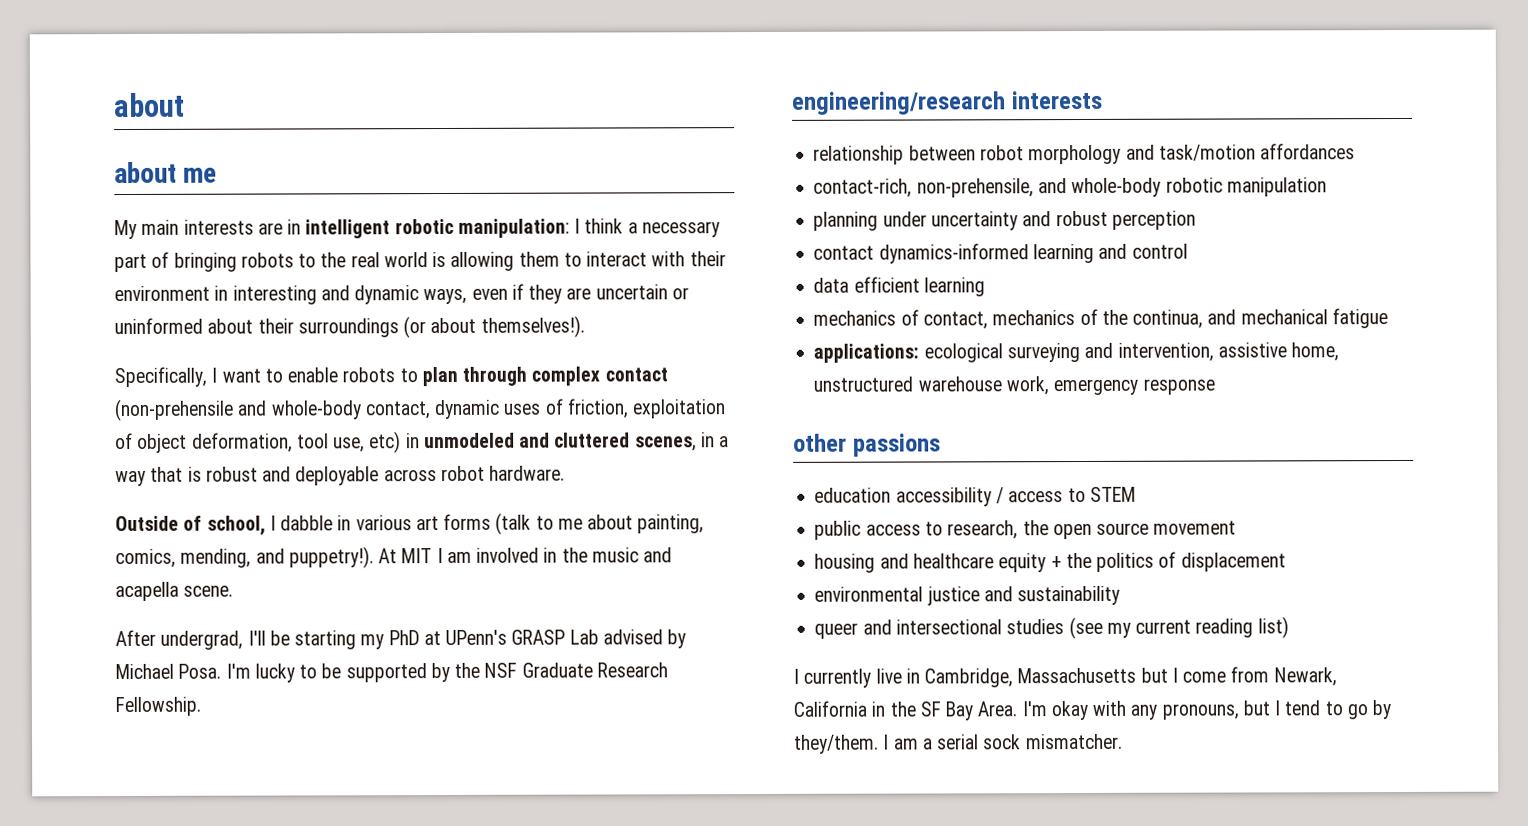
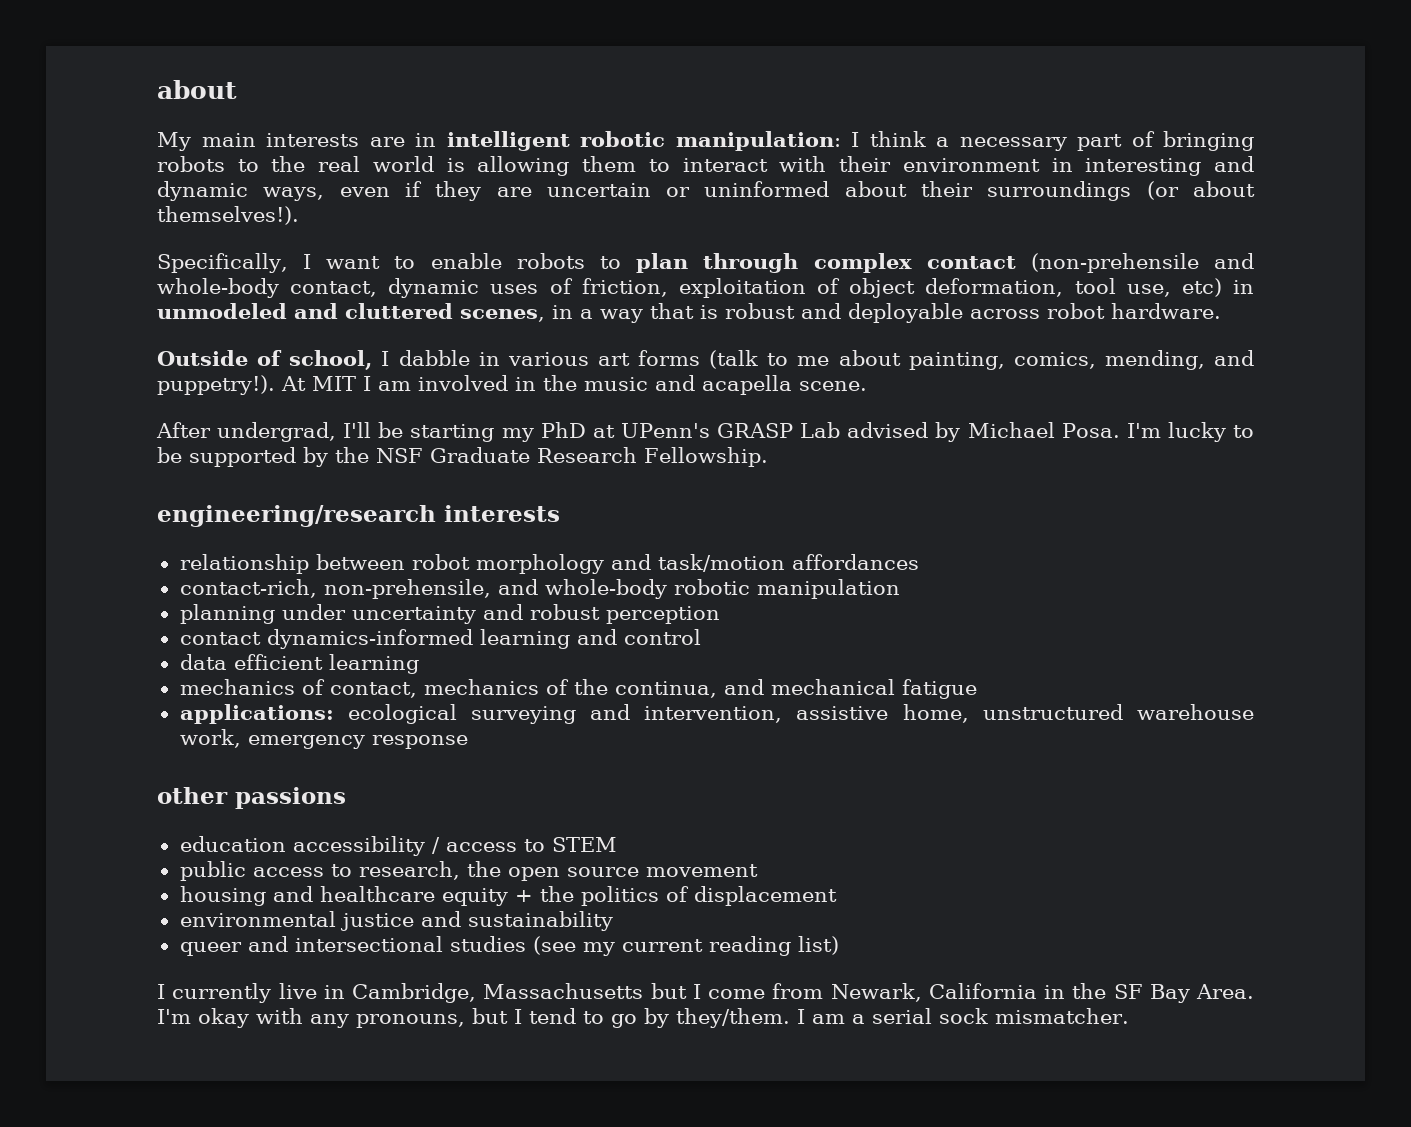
[113,92,185,118] [114,161,218,184] about // about me -> [157,80,237,99] about

